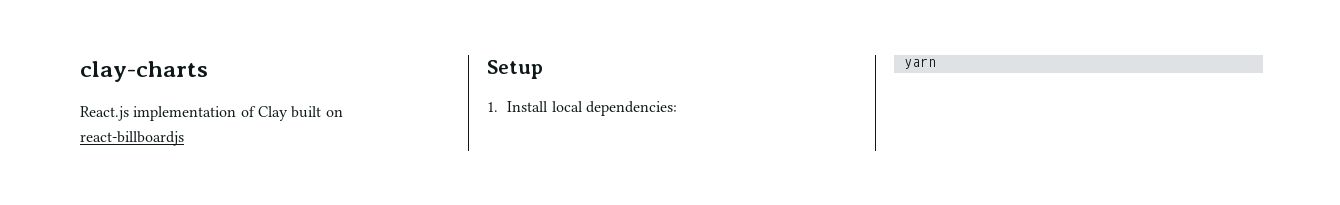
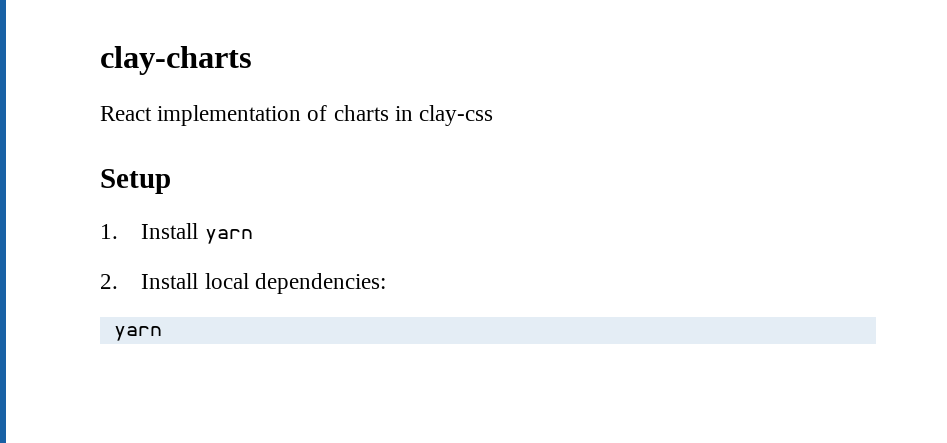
[80,106,129,121] React.js -> [100,106,152,121] React
[257,106,343,121] [80,131,184,146] [487,60,543,79] [487,102,498,112] Clay built on react-billboardjs // Setup // 1. -> [333,105,494,126] [100,169,171,194] [100,223,253,244] [100,274,118,289] charts in clay-css // Setup // 1. Install yarn // 2.

